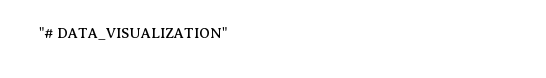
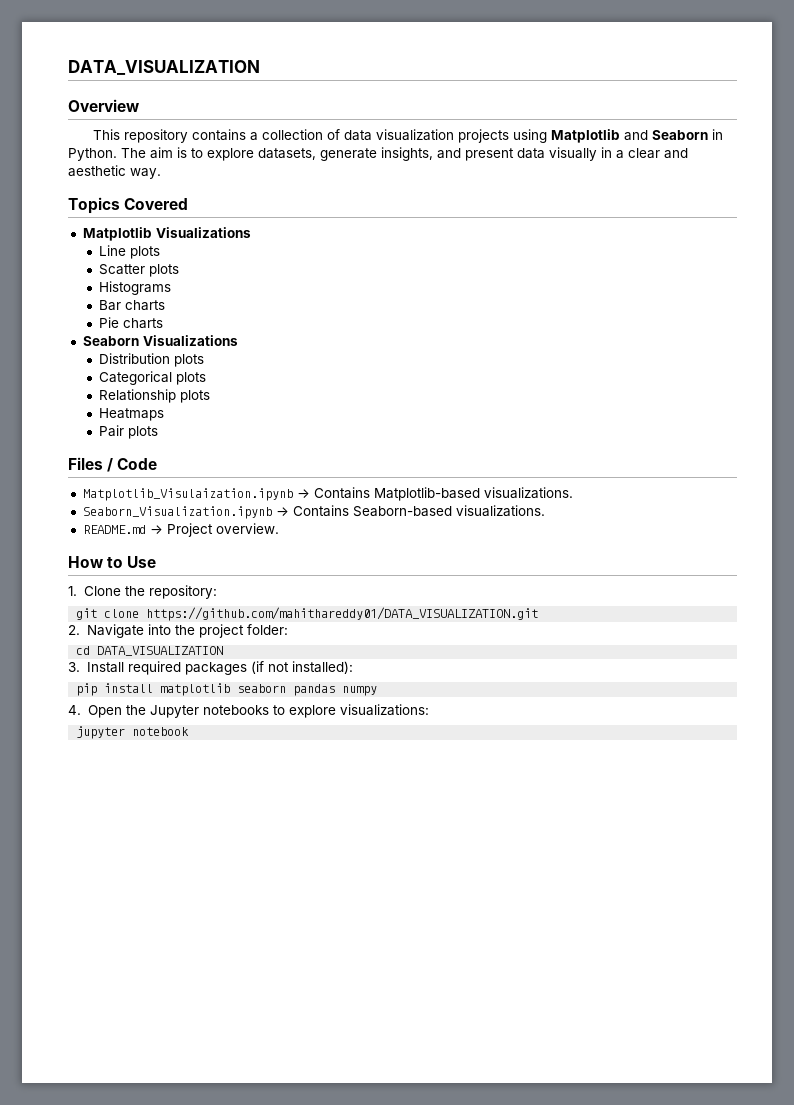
[39,27,227,40] "# DATA_VISUALIZATION" -> [68,60,260,75] [68,99,139,112] [92,129,723,143] [68,147,688,161] [68,165,161,179] [68,197,189,214] [82,227,251,241] [98,245,160,259] [98,264,179,277] [98,281,171,295] [98,300,165,311] [98,317,163,329] [82,335,238,346] [98,353,204,367] [98,371,206,385] [98,389,210,403] [98,408,164,421] [98,425,158,439] [68,457,158,472] [82,487,573,501] [82,505,545,519] [82,523,279,537] [68,556,157,568] [68,585,217,599] [76,607,539,621] [68,624,288,638] [76,646,224,656] [68,661,353,675] [76,683,378,696] [68,704,429,718] [76,726,190,739] DATA_VISUALIZATION // Overview // This repository contains a collection of data visualization projects using Matplotlib and Seaborn in Python. The aim is to explore datasets, generate insights, and present data visually in a clear and aesthetic way. // Topics Covered // Matplotlib Visualizations // Line plots // Scatter plots // Histograms // Bar charts // Pie charts // Seaborn Visualizations // Distribution plots // Categorical plots // Relationship plots // Heatmaps // Pair plots // Files / Code // Matplotlib_Visulaization.ipynb → Contains Matplotlib-based visualizations. // Seaborn_Visualization.ipynb → Contains Seaborn-based visualizations. // README.md → Project overview. // How to Use // 1. Clone the repository: // git clone https://github.com/mahithareddy01/DATA_VISUALIZATION.git // 2. Navigate into the project folder: // cd DATA_VISUALIZATION // 3. Install required packages (if not installed): // pip install matplotlib seaborn pandas numpy // 4. Open the Jupyter notebooks to explore visualizations: // jupyter notebook

